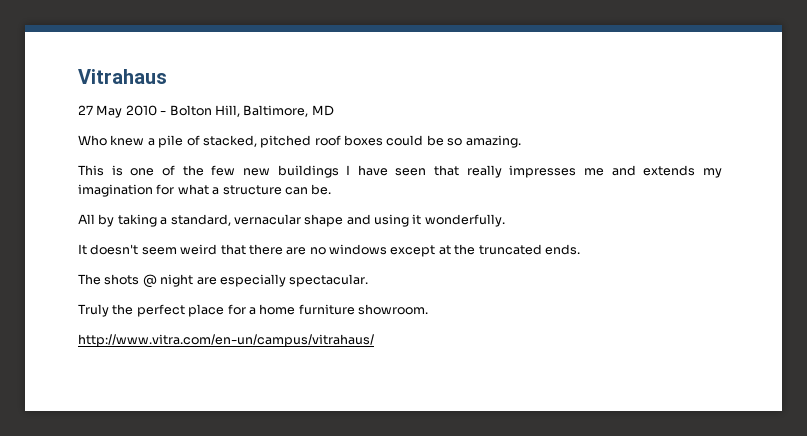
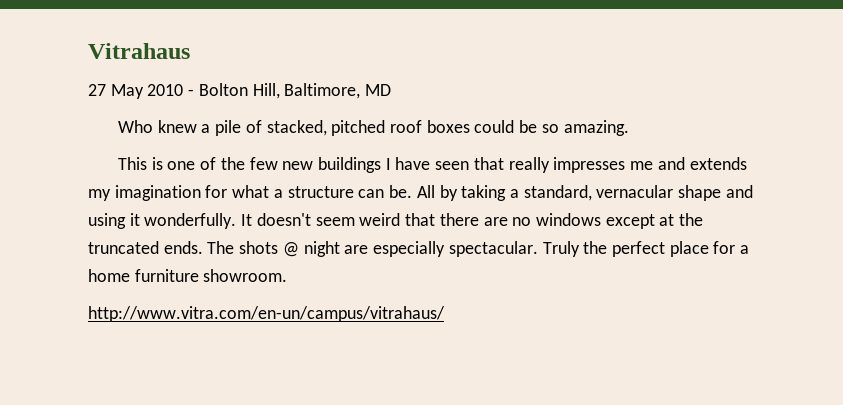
(332, 189) // -> (413, 191) none
(505, 220) // -> (237, 221) none
(580, 249) // -> (203, 247) none
(369, 280) // -> (538, 249) none

